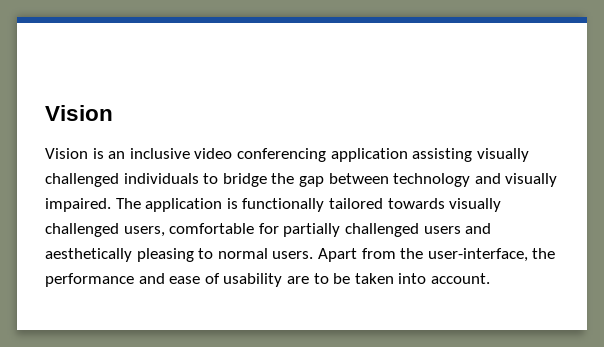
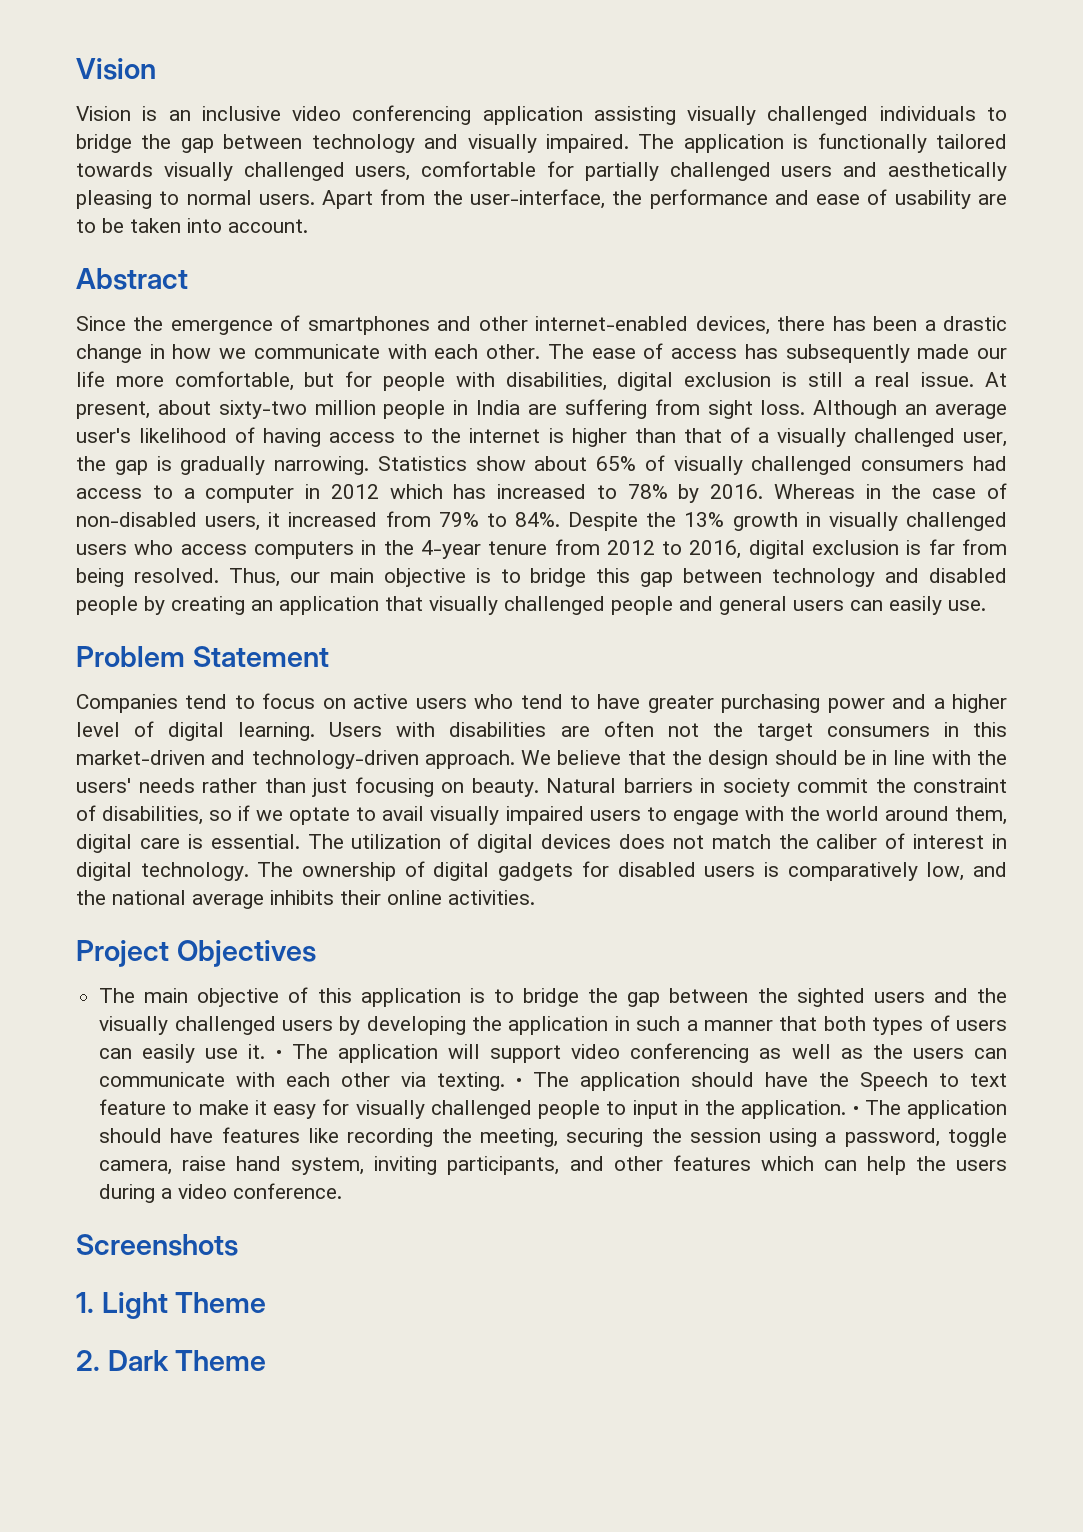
(490, 278) none -> [76,268,188,290] [76,315,1007,335] [76,343,1008,363] [76,371,1007,391] [76,399,1007,419] [76,427,1007,447] [76,455,1007,475] [76,483,1007,503] [76,511,1007,531] [76,539,1007,559] [76,568,1008,587] [76,596,986,615] [76,646,329,667] [76,693,1007,713] [76,721,1007,741] [76,750,1008,769] [76,777,1007,797] [76,805,1007,825] [76,833,1007,853] [76,861,1008,881] [76,890,535,909] [76,940,316,967] [99,987,1007,1007] [99,1015,1007,1035] [99,1043,1007,1063] [99,1072,1007,1091] [99,1099,1007,1119] [99,1127,1007,1147] [99,1155,1008,1175] [99,1183,343,1203] [76,1234,238,1256] [76,1292,267,1319] [76,1350,267,1371] // Abstract // Since the emergence of smartphones and other internet-enabled devices, there has been a drastic change in how we communicate with each other. The ease of access has subsequently made our life more comfortable, but for people with disabilities, digital exclusion is still a real issue. At present, about sixty-two million people in India are suffering from sight loss. Although an average user's likelihood of having access to the internet is higher than that of a visually challenged user, the gap is gradually narrowing. Statistics show about 65% of visually challenged consumers had access to a computer in 2012 which has increased to 78% by 2016. Whereas in the case of non-disabled users, it increased from 79% to 84%. Despite the 13% growth in visually challenged users who access computers in the 4-year tenure from 2012 to 2016, digital exclusion is far from being resolved. Thus, our main objective is to bridge this gap between technology and disabled people by creating an application that visually challenged people and general users can easily use. // Problem Statement // Companies tend to focus on active users who tend to have greater purchasing power and a higher level of digital learning. Users with disabilities are often not the target consumers in this market-driven and technology-driven approach. We believe that the design should be in line with the users' needs rather than just focusing on beauty. Natural barriers in society commit the constraint of disabilities, so if we optate to avail visually impaired users to engage with the world around them, digital care is essential. The utilization of digital devices does not match the caliber of interest in digital technology. The ownership of digital gadgets for disabled users is comparatively low, and the national average inhibits their online activities. // Project Objectives // The main objective of this application is to bridge the gap between the sighted users and the visually challenged users by developing the application in such a manner that both types of users can easily use it. • The application will support video conferencing as well as the users can communicate with each other via texting. • The application should have the Speech to text feature to make it easy for visually challenged people to input in the application. • The application should have features like recording the meeting, securing the session using a password, toggle camera, raise hand system, inviting participants, and other features which can help the users during a video conference. // Screenshots // 1. Light Theme // 2. Dark Theme

